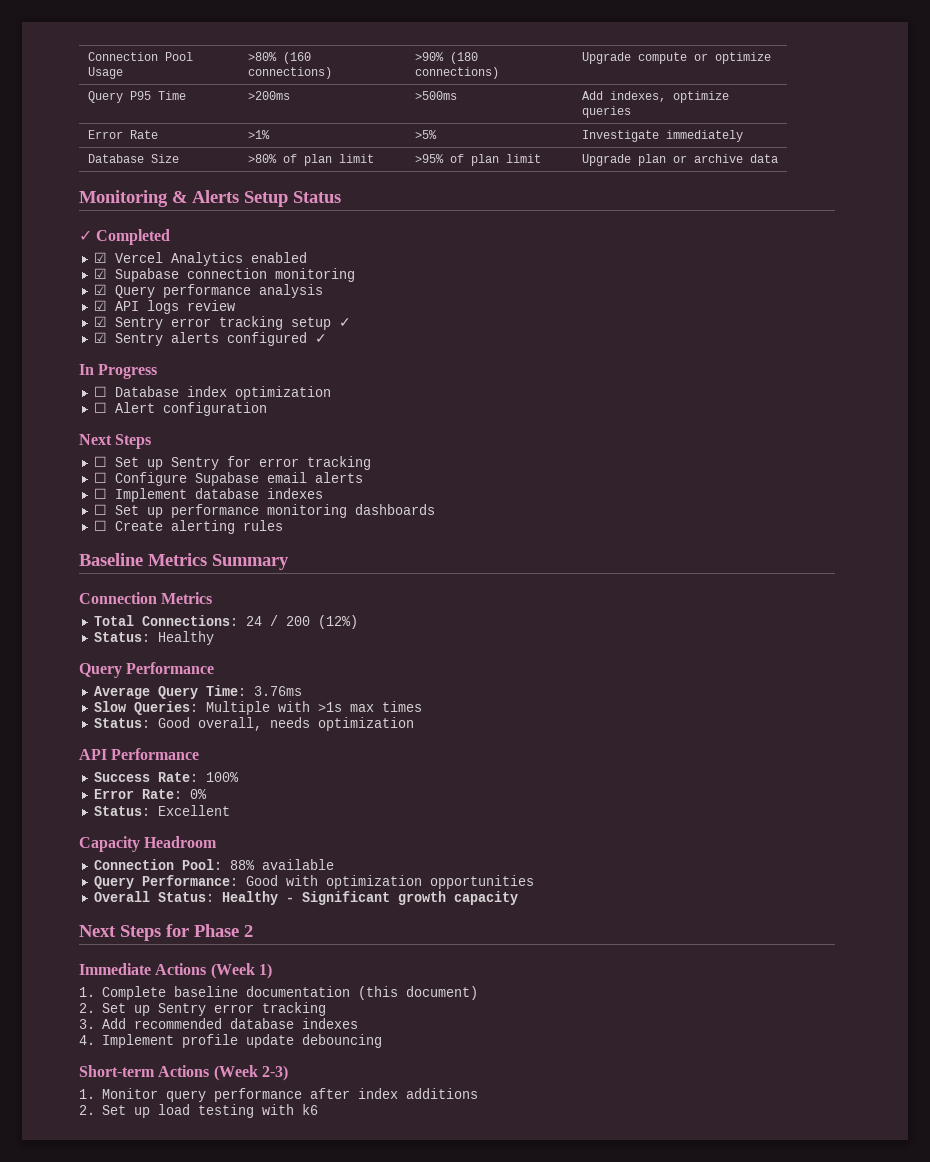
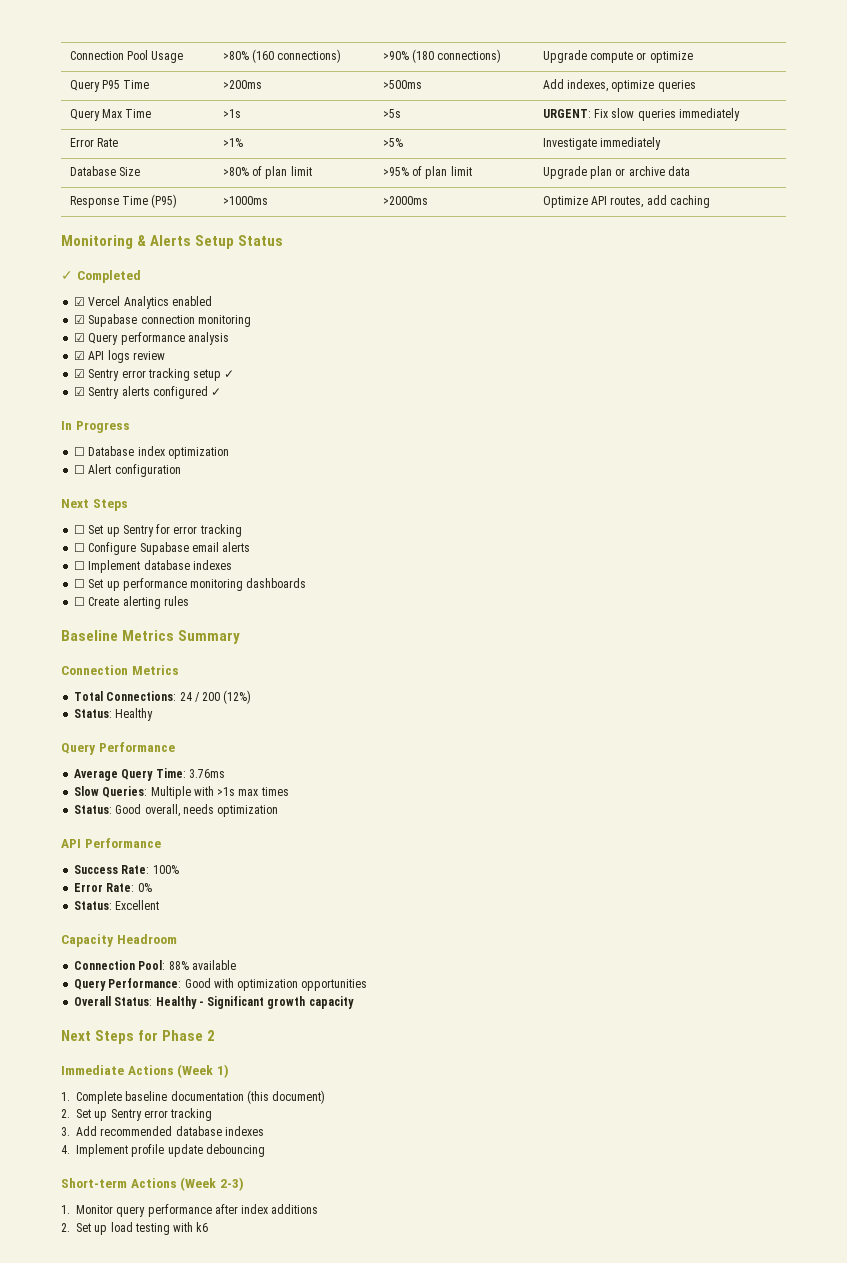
(631, 112) none -> [69,109,152,121] [222,109,241,118] [382,109,401,118] [542,108,740,121] // Query Max Time | >1s | >5s | URGENT: Fix slow queries immediately
(778, 158) none -> [69,194,178,208] [222,196,268,205] [382,196,428,205] [542,195,710,208] // Response Time (P95) | >1000ms | >2000ms | Optimize API routes, add caching

